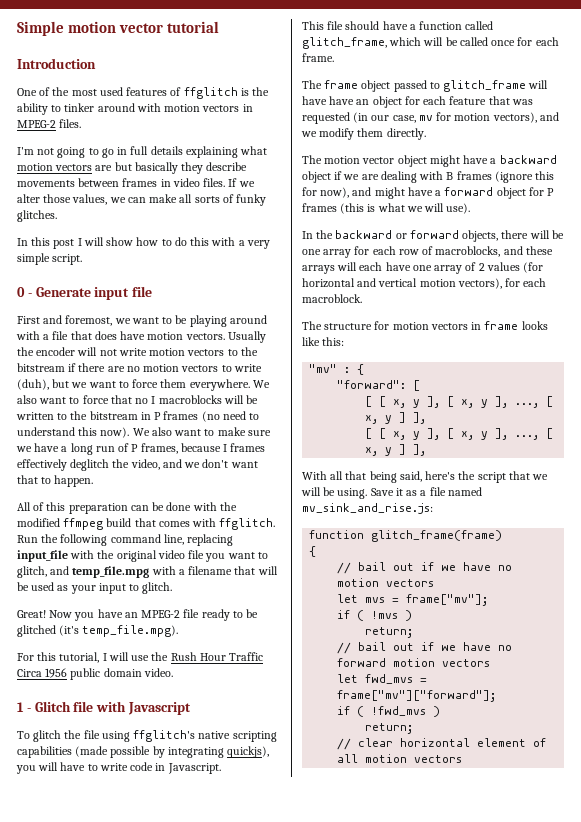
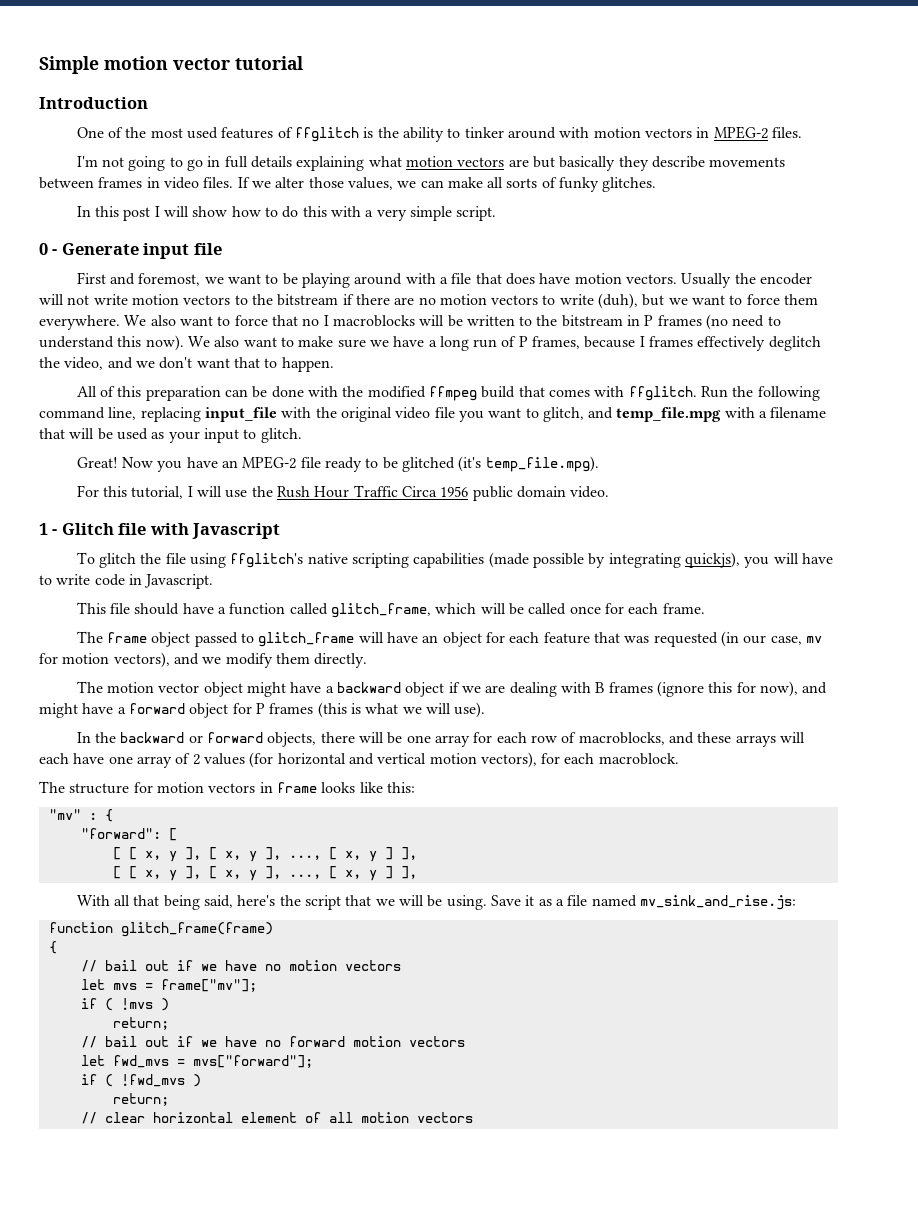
[329,96,355,105] have -> (419, 637) none
[337,690,497,702] frame["mv"]["forward"]; -> [192,1055,313,1068] mvs["forward"];

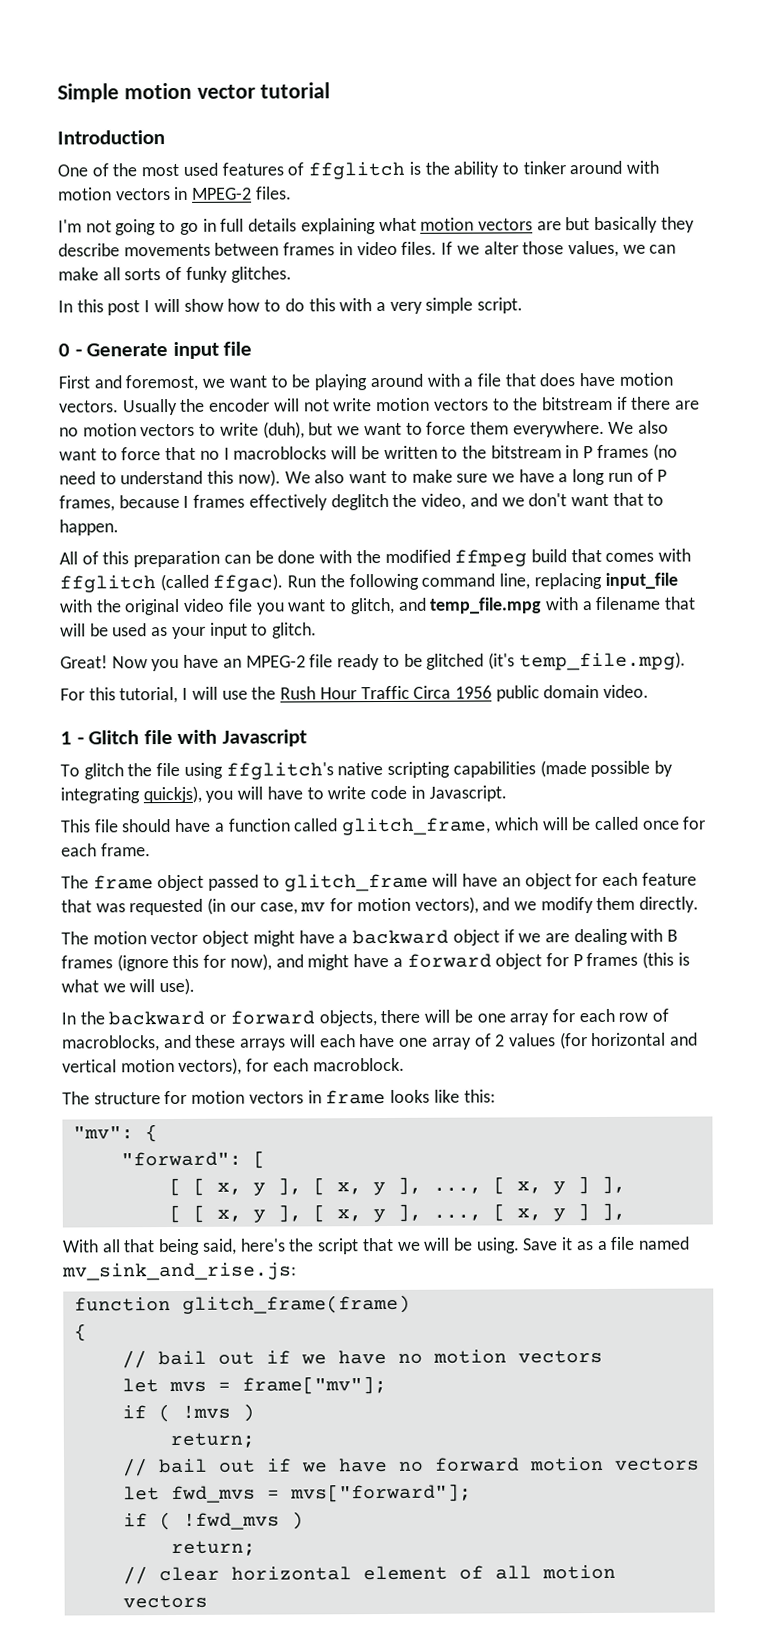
[628,386,697,401] ffglitch. -> [59,573,284,593] ffglitch (called ffgac).
[48,809,97,820] "mv" : -> [72,1125,134,1140] "mv":

